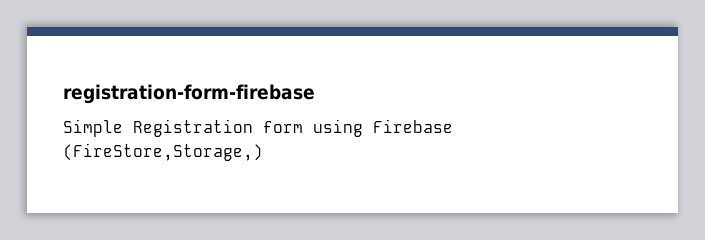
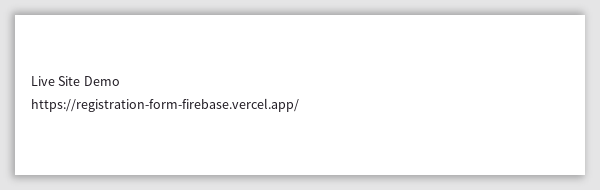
[63,84,315,104] [63,119,453,137] [63,143,263,161] registration-form-firebase // Simple Registration form using Firebase (FireStore,Storage,) -> [31,76,120,86] [31,98,299,112] Live Site Demo // https://registration-form-firebase.vercel.app/

